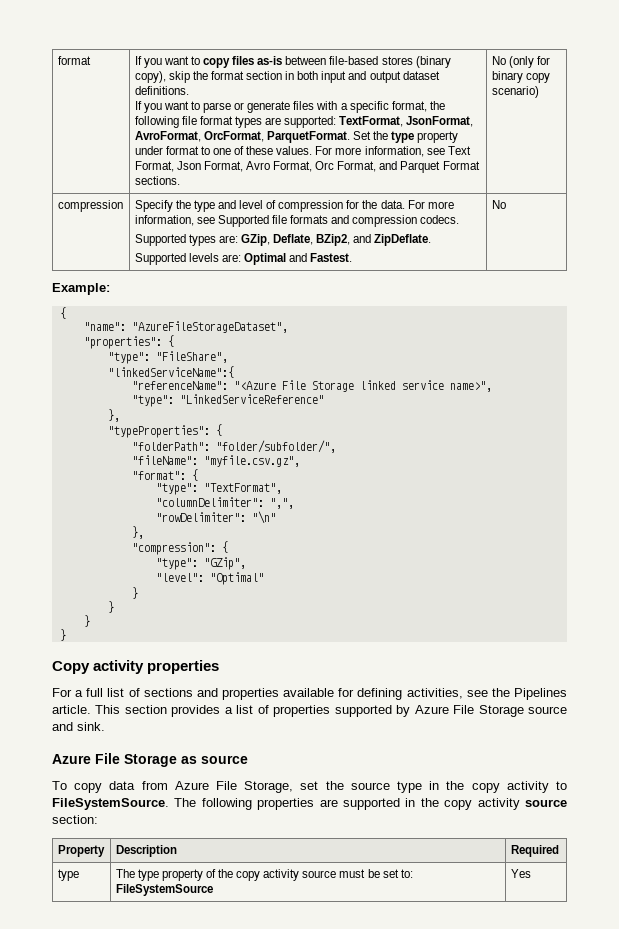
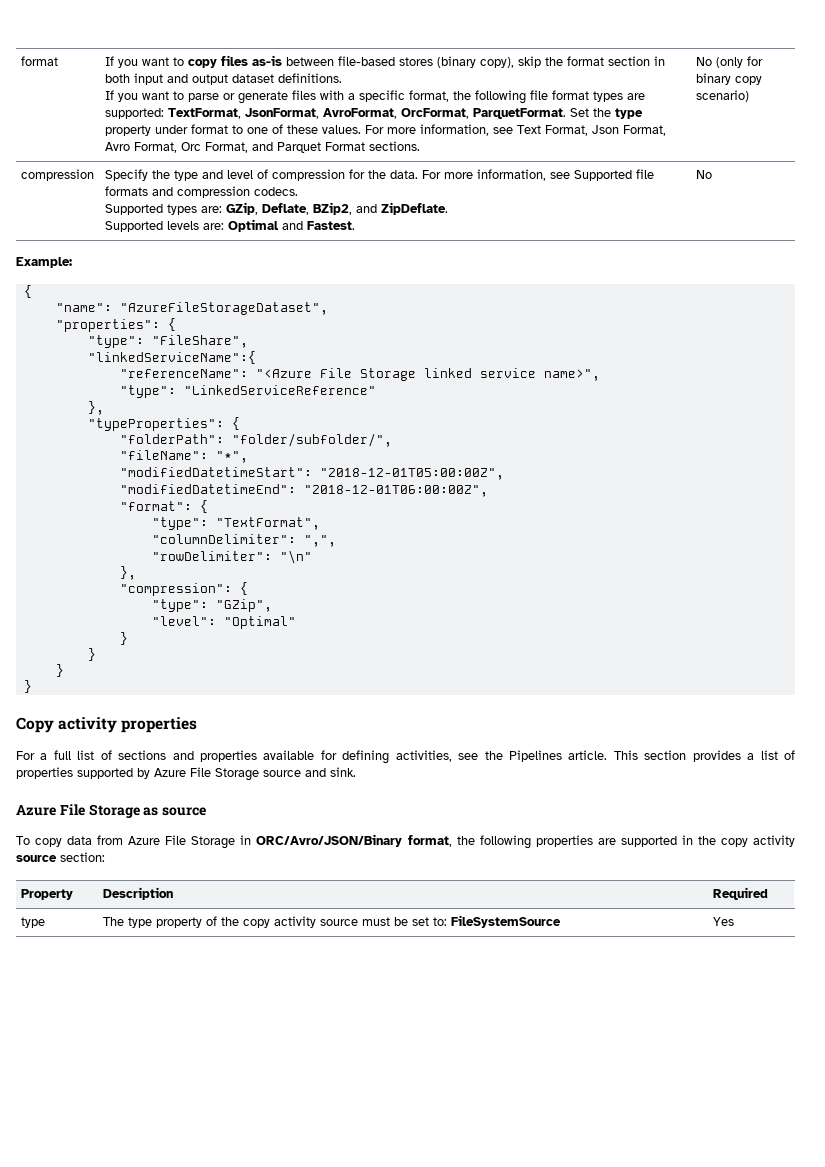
[203,455,300,467] "myfile.csv.gz", -> [215,451,248,463] [119,467,504,480] [119,484,488,497] "*", // "modifiedDatetimeStart": "2018-12-01T05:00:00Z", // "modifiedDatetimeEnd": "2018-12-01T06:00:00Z",
[244,781,567,793] [52,798,197,810] Storage, set the source type in the copy activity to FileSystemSource. The -> [191,834,475,849] Storage in ORC/Avro/JSON/Binary format, the

